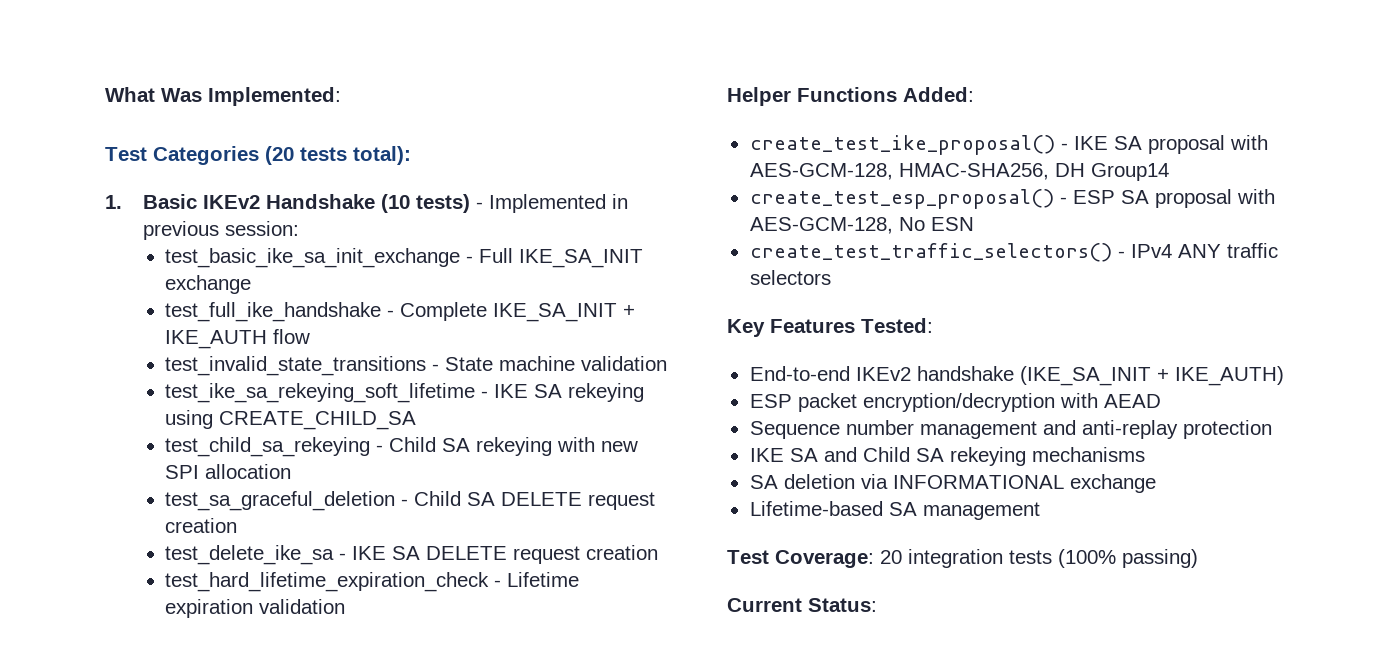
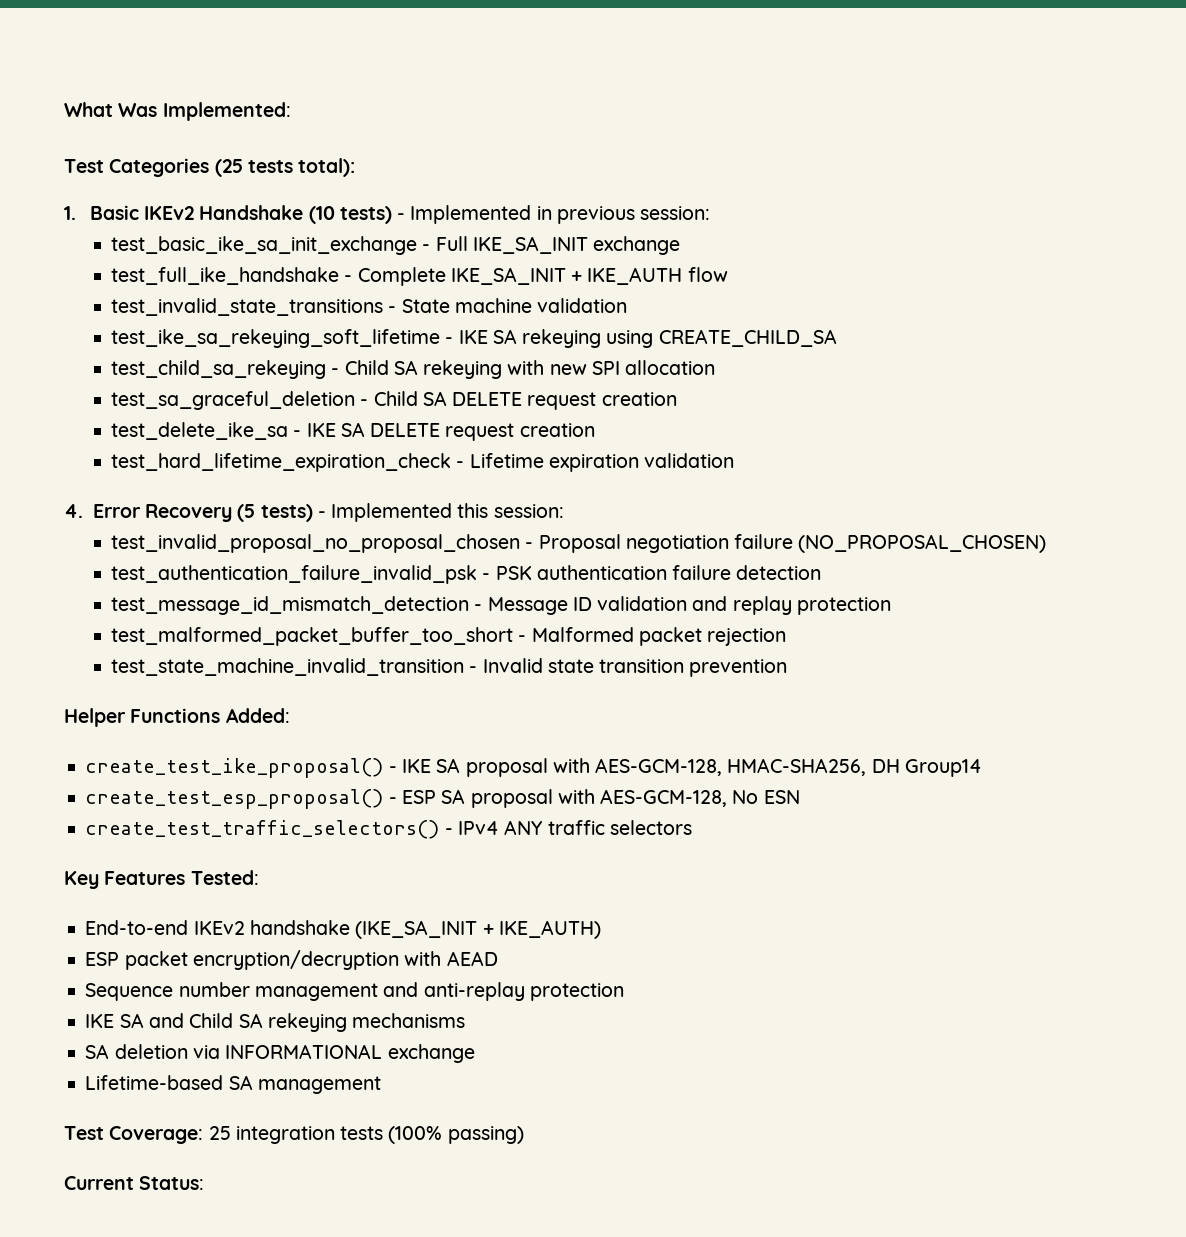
[265,146,294,165] (20 -> [214,159,243,177] (25
(346, 606) none -> [64,503,564,522] [111,534,1047,553] [111,565,822,584] [111,596,892,615] [111,627,787,646] [111,658,788,677] // 4. Error Recovery (5 tests) - Implemented this session: // test_invalid_proposal_no_proposal_chosen - Proposal negotiation failure (NO_PROPOSAL_CHOSEN) // test_authentication_failure_invalid_psk - PSK authentication failure detection // test_message_id_mismatch_detection - Message ID validation and replay protection // test_malformed_packet_buffer_too_short - Malformed packet rejection // test_state_machine_invalid_transition - Invalid state transition prevention
[880,550,902,564] 20 -> [208,1126,231,1140] 25

